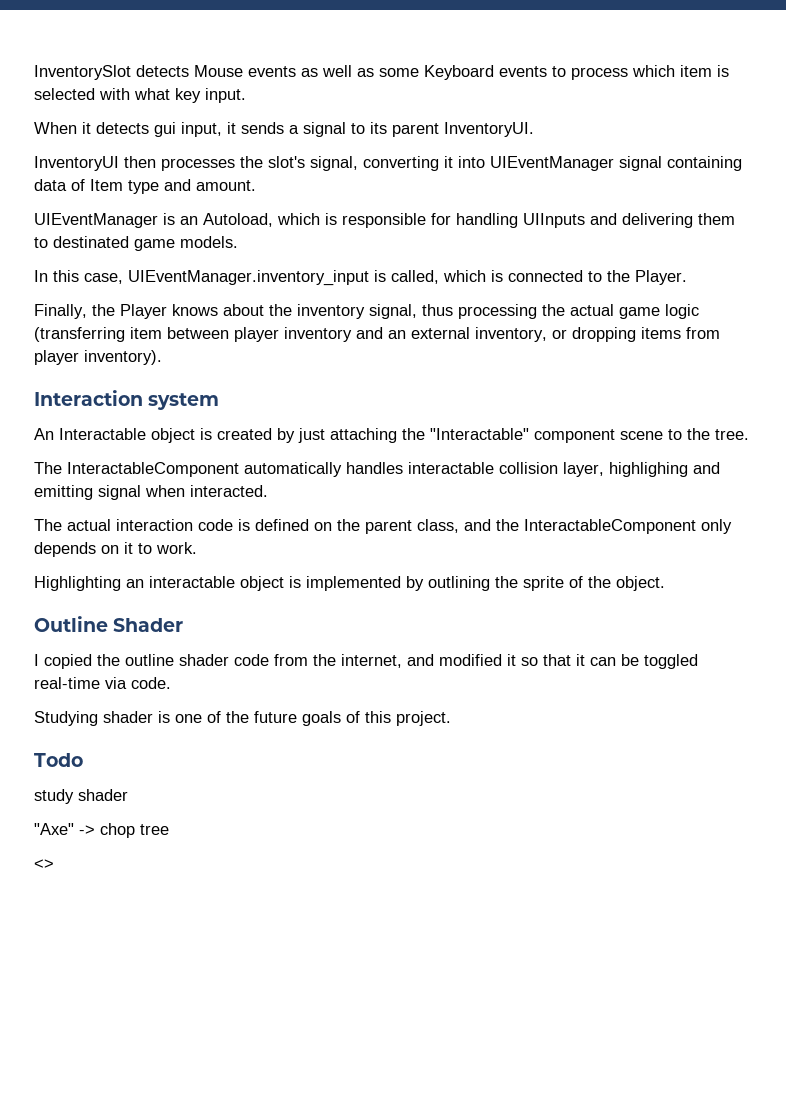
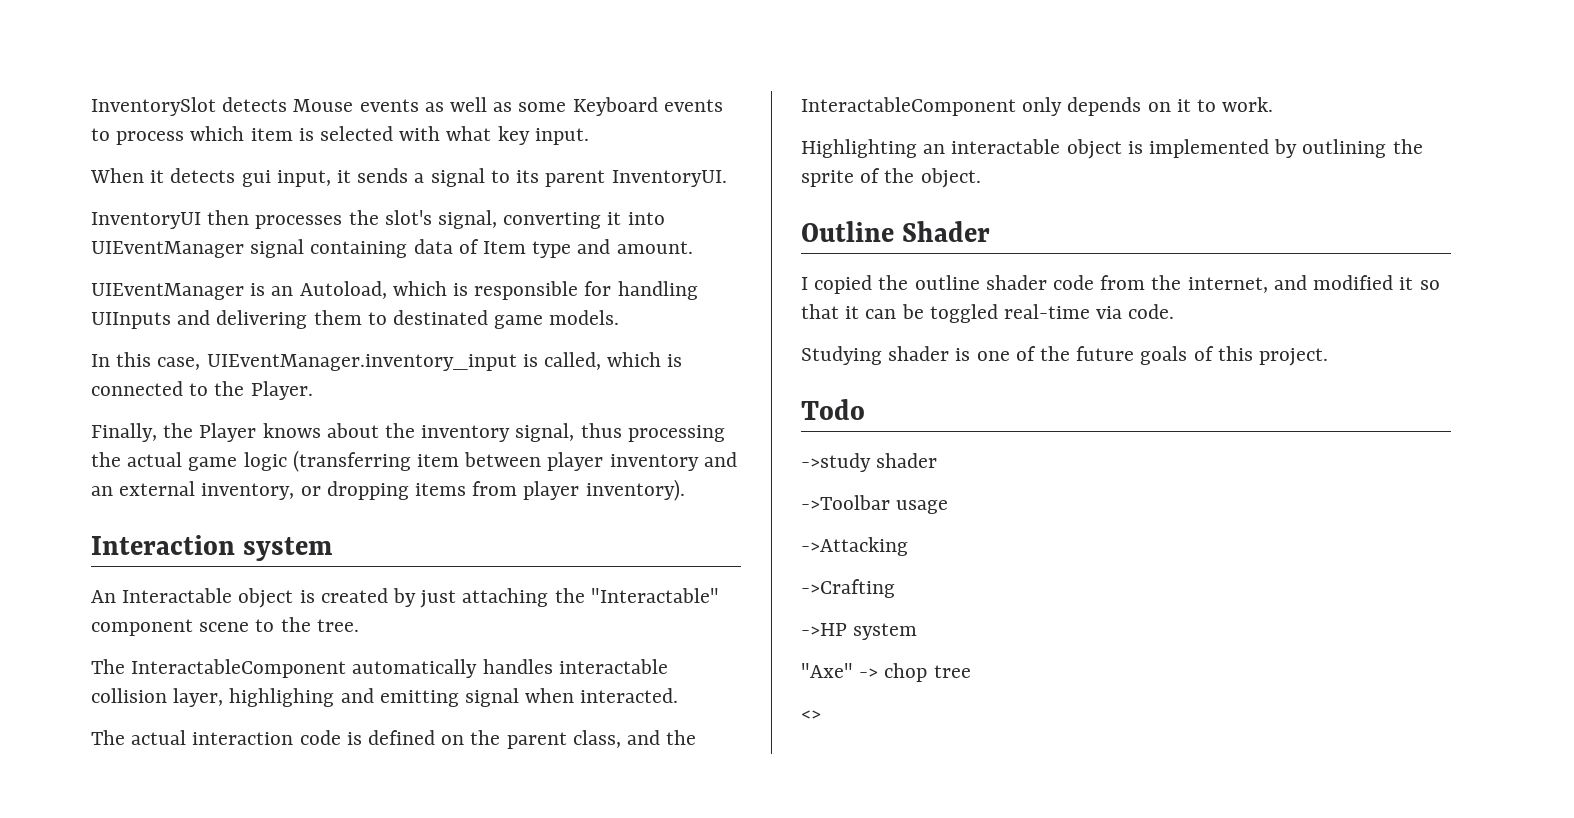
[34,789,128,804] study shader -> [801,453,938,472] [801,495,949,514] [801,537,908,556] [801,579,895,598] [801,623,918,640] ->study shader // ->Toolbar usage // ->Attacking // ->Crafting // ->HP system

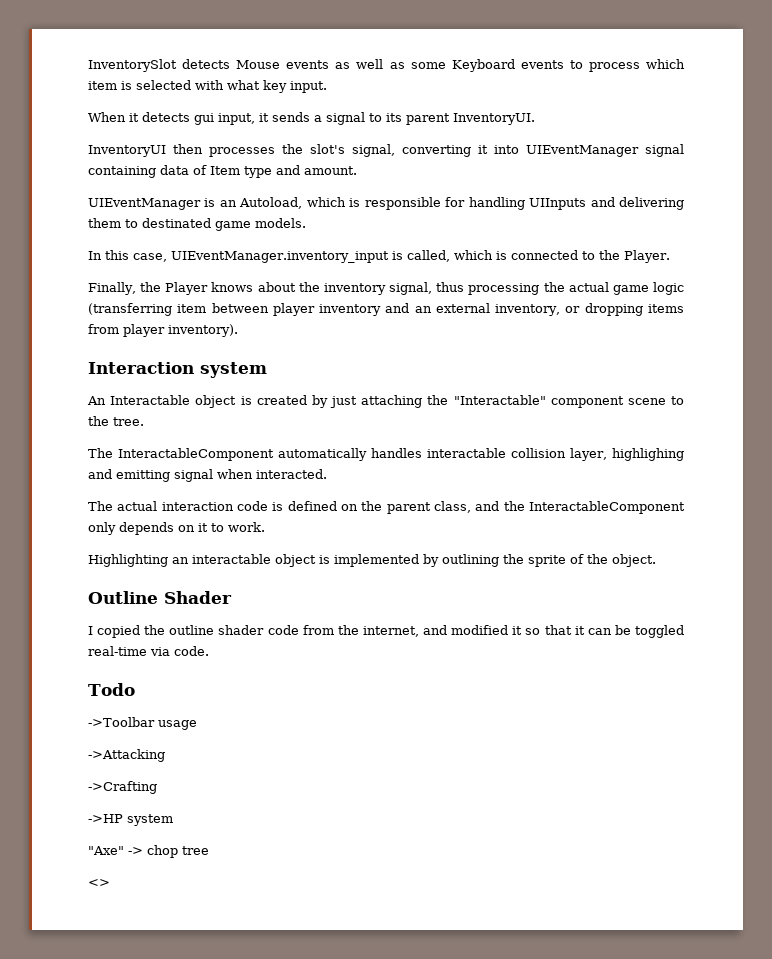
[801,346,1329,366] // Studying shader is one of the future goals of this project. -> (209, 651) none
[801,453,938,472] // ->study shader -> (135, 689) none

